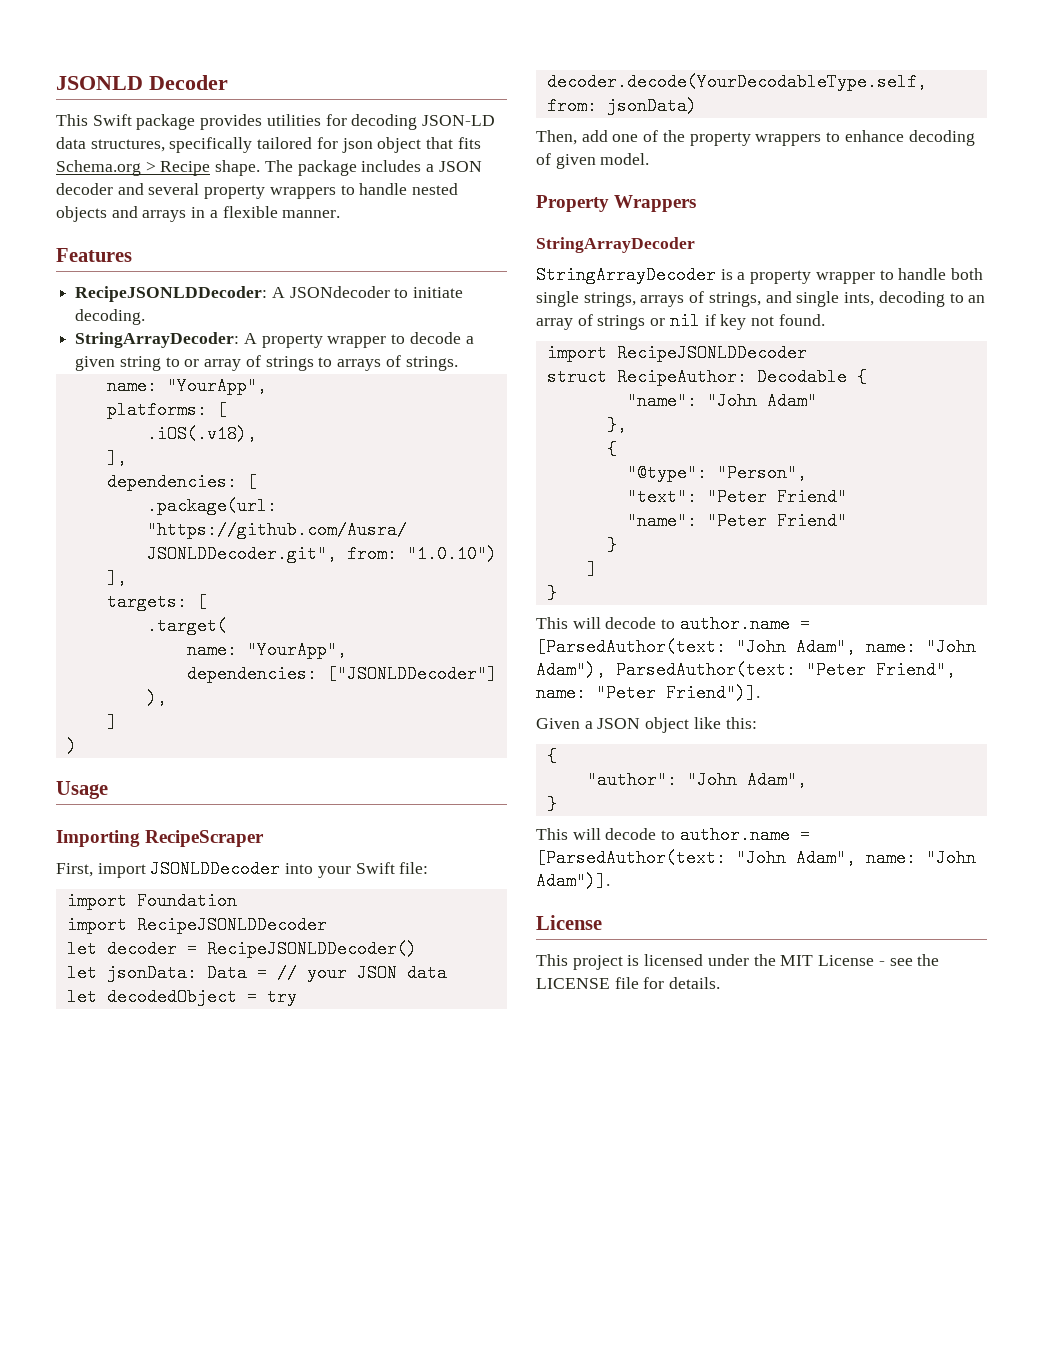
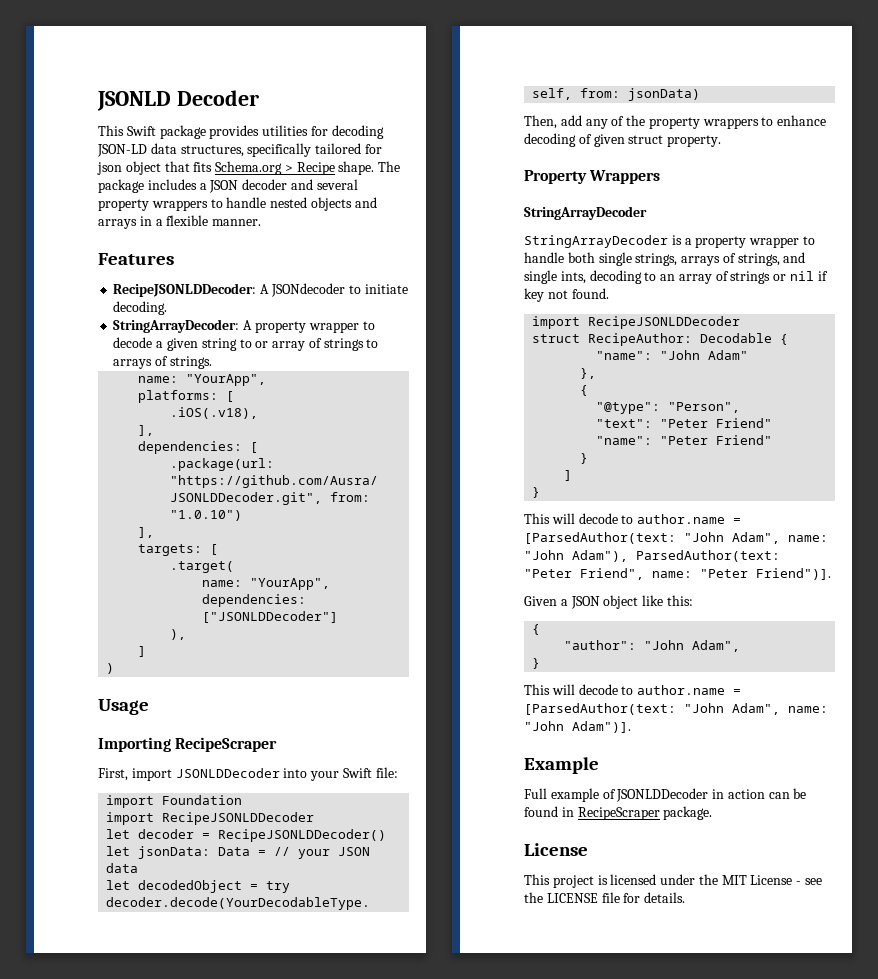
[612,134,639,142] one -> [585,119,608,129] any
[600,153,650,165] model. -> [628,135,722,147] struct property.
(610, 881) none -> [524,757,599,774] [524,788,807,802] [524,806,713,820] // Example // Full example of JSONLDDecoder in action can be found in RecipeScraper package.

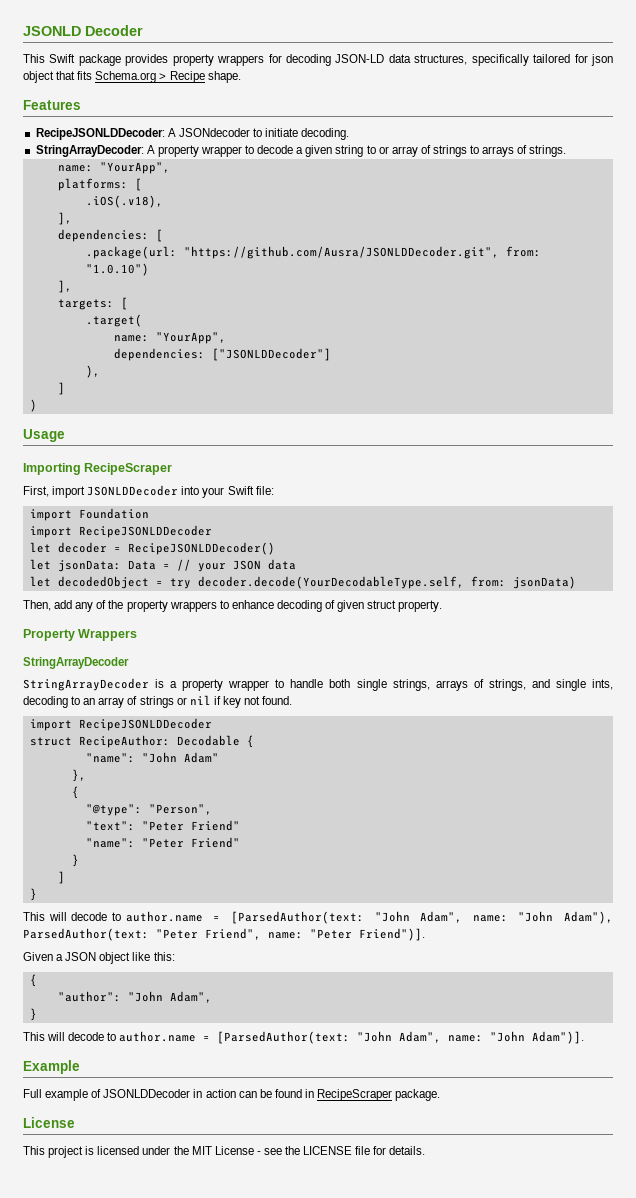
[262,125,309,136] utilities -> [172,54,265,66] property wrappers
[378,161,401,172] [98,179,358,193] [98,197,377,211] [98,215,262,229] The package includes a JSON decoder and several property wrappers to handle nested objects and arrays in a flexible manner. -> (241, 77) none

